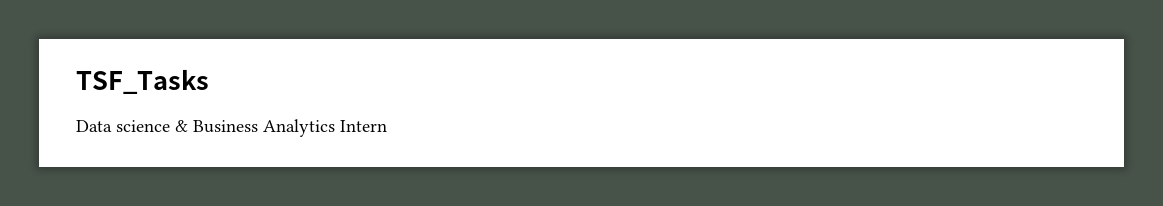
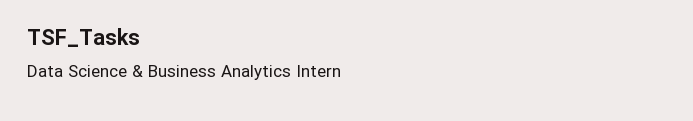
[116,120,170,132] science -> [68,65,127,77] Science

